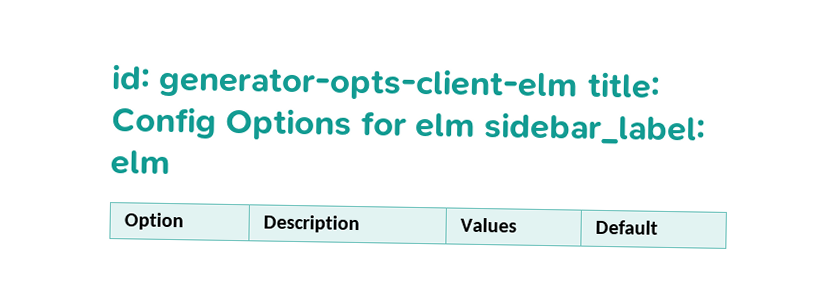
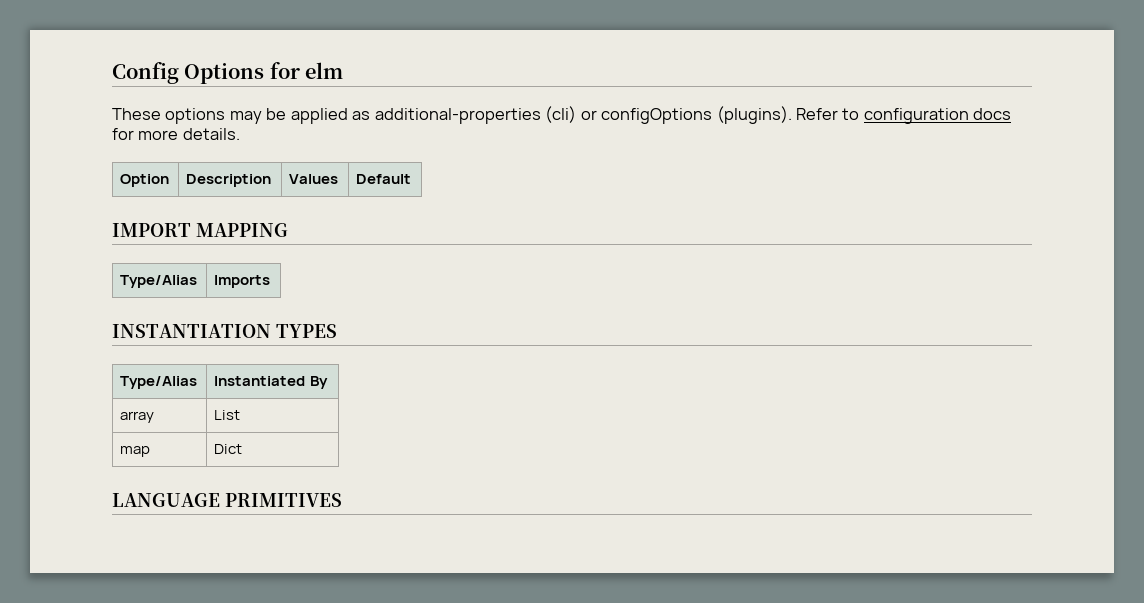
[111,64,661,103] id: generator-opts-client-elm title: -> (112, 73) none
[483,112,707,146] [110,150,171,176] [123,212,184,231] [262,214,360,234] [459,217,517,233] [594,219,658,235] sidebar_label: elm // Option | Description | Values | Default -> [112,106,1012,124] [112,128,240,140] [120,174,170,187] [186,174,272,187] [289,174,339,184] [356,174,412,184] [112,223,288,237] [120,275,198,288] [214,275,271,288] [112,324,337,338] [120,376,198,389] [214,376,328,389] [120,411,155,423] [214,410,241,420] [120,446,151,457] [214,444,243,454] [112,493,342,507] // These options may be applied as additional-properties (cli) or configOptions (plugins). Refer to configuration docs for more details. // Option | Description | Values | Default // IMPORT MAPPING // Type/Alias | Imports // INSTANTIATION TYPES // Type/Alias | Instantiated By // array | List // map | Dict // LANGUAGE PRIMITIVES

